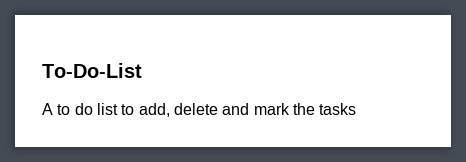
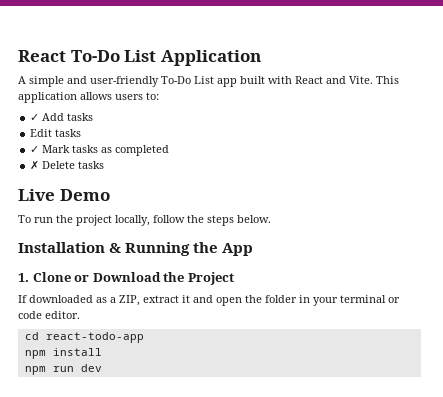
[42,63,142,78] [42,103,357,117] To-Do-List // A to do list to add, delete and mark the tasks -> [18,50,261,66] [18,76,399,87] [18,92,159,103] [30,113,94,121] [30,129,82,137] [30,145,170,156] [30,160,105,170] [18,189,110,201] [18,215,271,226] [18,242,254,256] [18,272,234,285] [18,295,400,306] [18,311,80,319] [24,332,144,343] [24,348,102,359] [24,364,102,375] React To-Do List Application // A simple and user-friendly To-Do List app built with React and Vite. This application allows users to: // ✓ Add tasks // Edit tasks // ✓ Mark tasks as completed // ✗ Delete tasks // Live Demo // To run the project locally, follow the steps below. // Installation & Running the App // 1. Clone or Download the Project // If downloaded as a ZIP, extract it and open the folder in your terminal or code editor. // cd react-todo-app // npm install // npm run dev

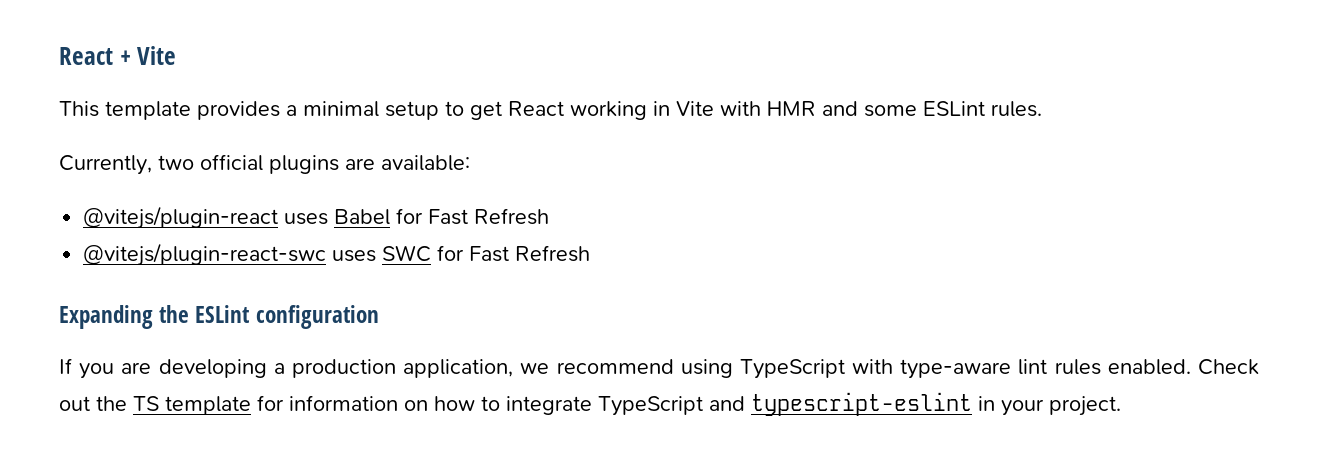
[18,50,261,66] [18,76,399,87] [18,92,159,103] [30,113,94,121] [30,129,82,137] [30,145,170,156] [30,160,105,170] [18,189,110,201] [18,215,271,226] [18,242,254,256] [18,272,234,285] [18,295,400,306] [18,311,80,319] [24,332,144,343] [24,348,102,359] [24,364,102,375] React To-Do List Application // A simple and user-friendly To-Do List app built with React and Vite. This application allows users to: // ✓ Add tasks // Edit tasks // ✓ Mark tasks as completed // ✗ Delete tasks // Live Demo // To run the project locally, follow the steps below. // Installation & Running the App // 1. Clone or Download the Project // If downloaded as a ZIP, extract it and open the folder in your terminal or code editor. // cd react-todo-app // npm install // npm run dev -> [59,46,177,65] [59,101,1042,120] [59,154,470,175] [83,206,550,229] [83,243,591,266] [59,305,379,329] [59,358,1259,379] [59,392,1121,416] React + Vite // This template provides a minimal setup to get React working in Vite with HMR and some ESLint rules. // Currently, two official plugins are available: // @vitejs/plugin-react uses Babel for Fast Refresh // @vitejs/plugin-react-swc uses SWC for Fast Refresh // Expanding the ESLint configuration // If you are developing a production application, we recommend using TypeScript with type-aware lint rules enabled. Check out the TS template for information on how to integrate TypeScript and typescript-eslint in your project.

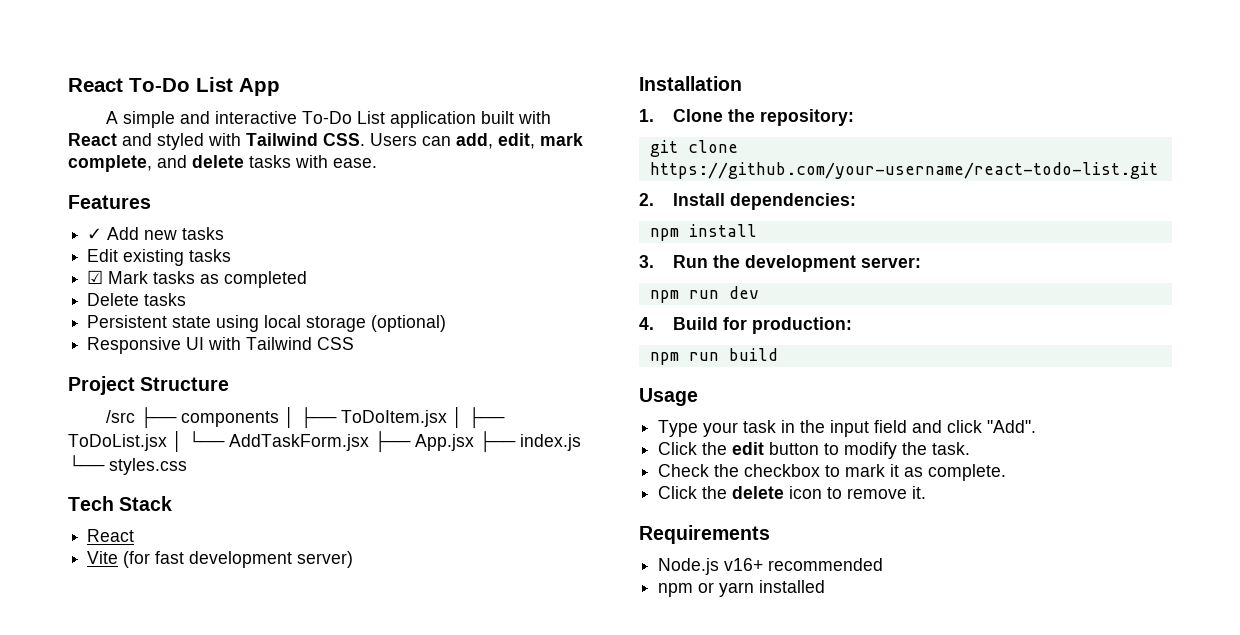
[59,46,177,65] [59,101,1042,120] [59,154,470,175] [83,206,550,229] [83,243,591,266] [59,305,379,329] [59,358,1259,379] [59,392,1121,416] React + Vite // This template provides a minimal setup to get React working in Vite with HMR and some ESLint rules. // Currently, two official plugins are available: // @vitejs/plugin-react uses Babel for Fast Refresh // @vitejs/plugin-react-swc uses SWC for Fast Refresh // Expanding the ESLint configuration // If you are developing a production application, we recommend using TypeScript with type-aware lint rules enabled. Check out the TS template for information on how to integrate TypeScript and typescript-eslint in your project. -> [68,77,280,96] [105,111,551,128] [68,133,583,150] [68,155,377,172] [68,195,151,209] [87,227,225,240] [87,249,232,266] [87,270,308,288] [87,293,187,306] [87,315,447,332] [87,337,355,354] [68,376,230,395] [105,407,505,429] [68,431,581,453] [68,455,187,475] [68,496,173,511] [87,529,135,542] [87,551,354,568] [639,76,742,91] [639,109,854,126] [649,140,738,157] [649,162,1158,179] [639,193,856,210] [649,224,757,241] [639,255,921,272] [649,286,759,303] [639,317,852,334] [649,348,778,365] [639,388,698,406] [658,420,1037,437] [658,442,971,459] [658,464,1007,481] [658,486,927,499] [639,525,770,544] [658,558,884,575] [658,580,826,597] React To-Do List App // A simple and interactive To-Do List application built with React and styled with Tailwind CSS. Users can add, edit, mark complete, and delete tasks with ease. // Features // ✓ Add new tasks // Edit existing tasks // ☑ Mark tasks as completed // Delete tasks // Persistent state using local storage (optional) // Responsive UI with Tailwind CSS // Project Structure // /src ├── components │ ├── ToDoItem.jsx │ ├── ToDoList.jsx │ └── AddTaskForm.jsx ├── App.jsx ├── index.js └── styles.css // Tech Stack // React // Vite (for fast development server) // Installation // 1. Clone the repository: // git clone https://github.com/your-username/react-todo-list.git // 2. Install dependencies: // npm install // 3. Run the development server: // npm run dev // 4. Build for production: // npm run build // Usage // Type your task in the input field and click "Add". // Click the edit button to modify the task. // Check the checkbox to mark it as complete. // Click the delete icon to remove it. // Requirements // Node.js v16+ recommended // npm or yarn installed

